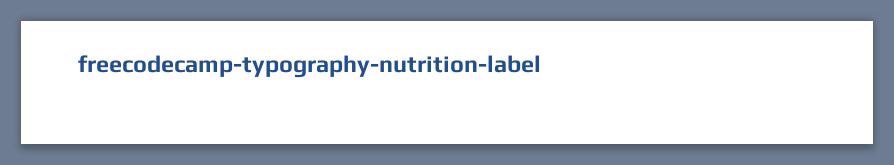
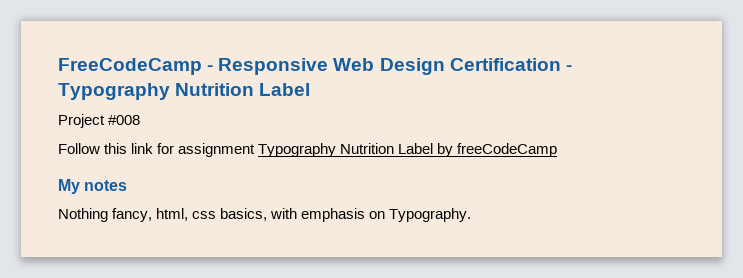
[78,55,541,78] freecodecamp-typography-nutrition-label -> [58,58,572,75] [58,83,311,100] [58,114,141,128] [58,143,558,157] [58,179,128,194] [58,208,472,222] FreeCodeCamp - Responsive Web Design Certification - Typography Nutrition Label // Project #008 // Follow this link for assignment Typography Nutrition Label by freeCodeCamp // My notes // Nothing fancy, html, css basics, with emphasis on Typography.

